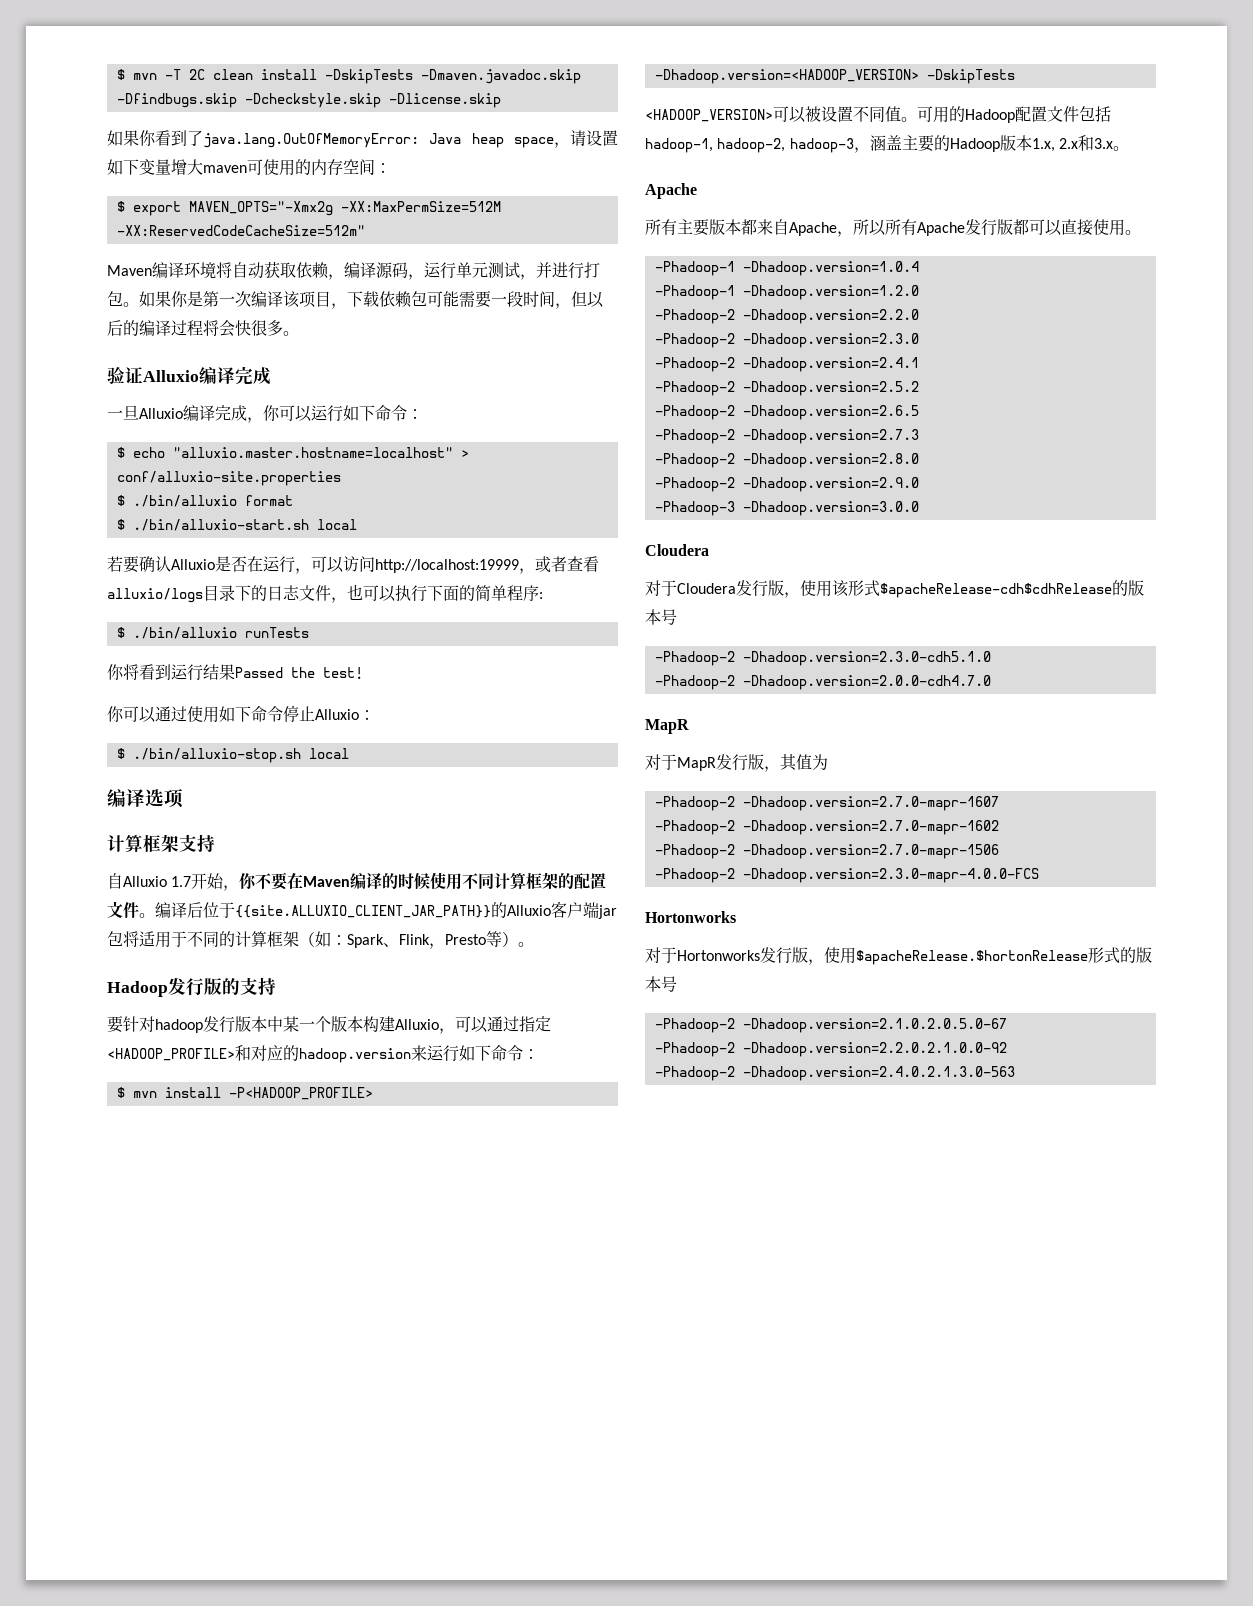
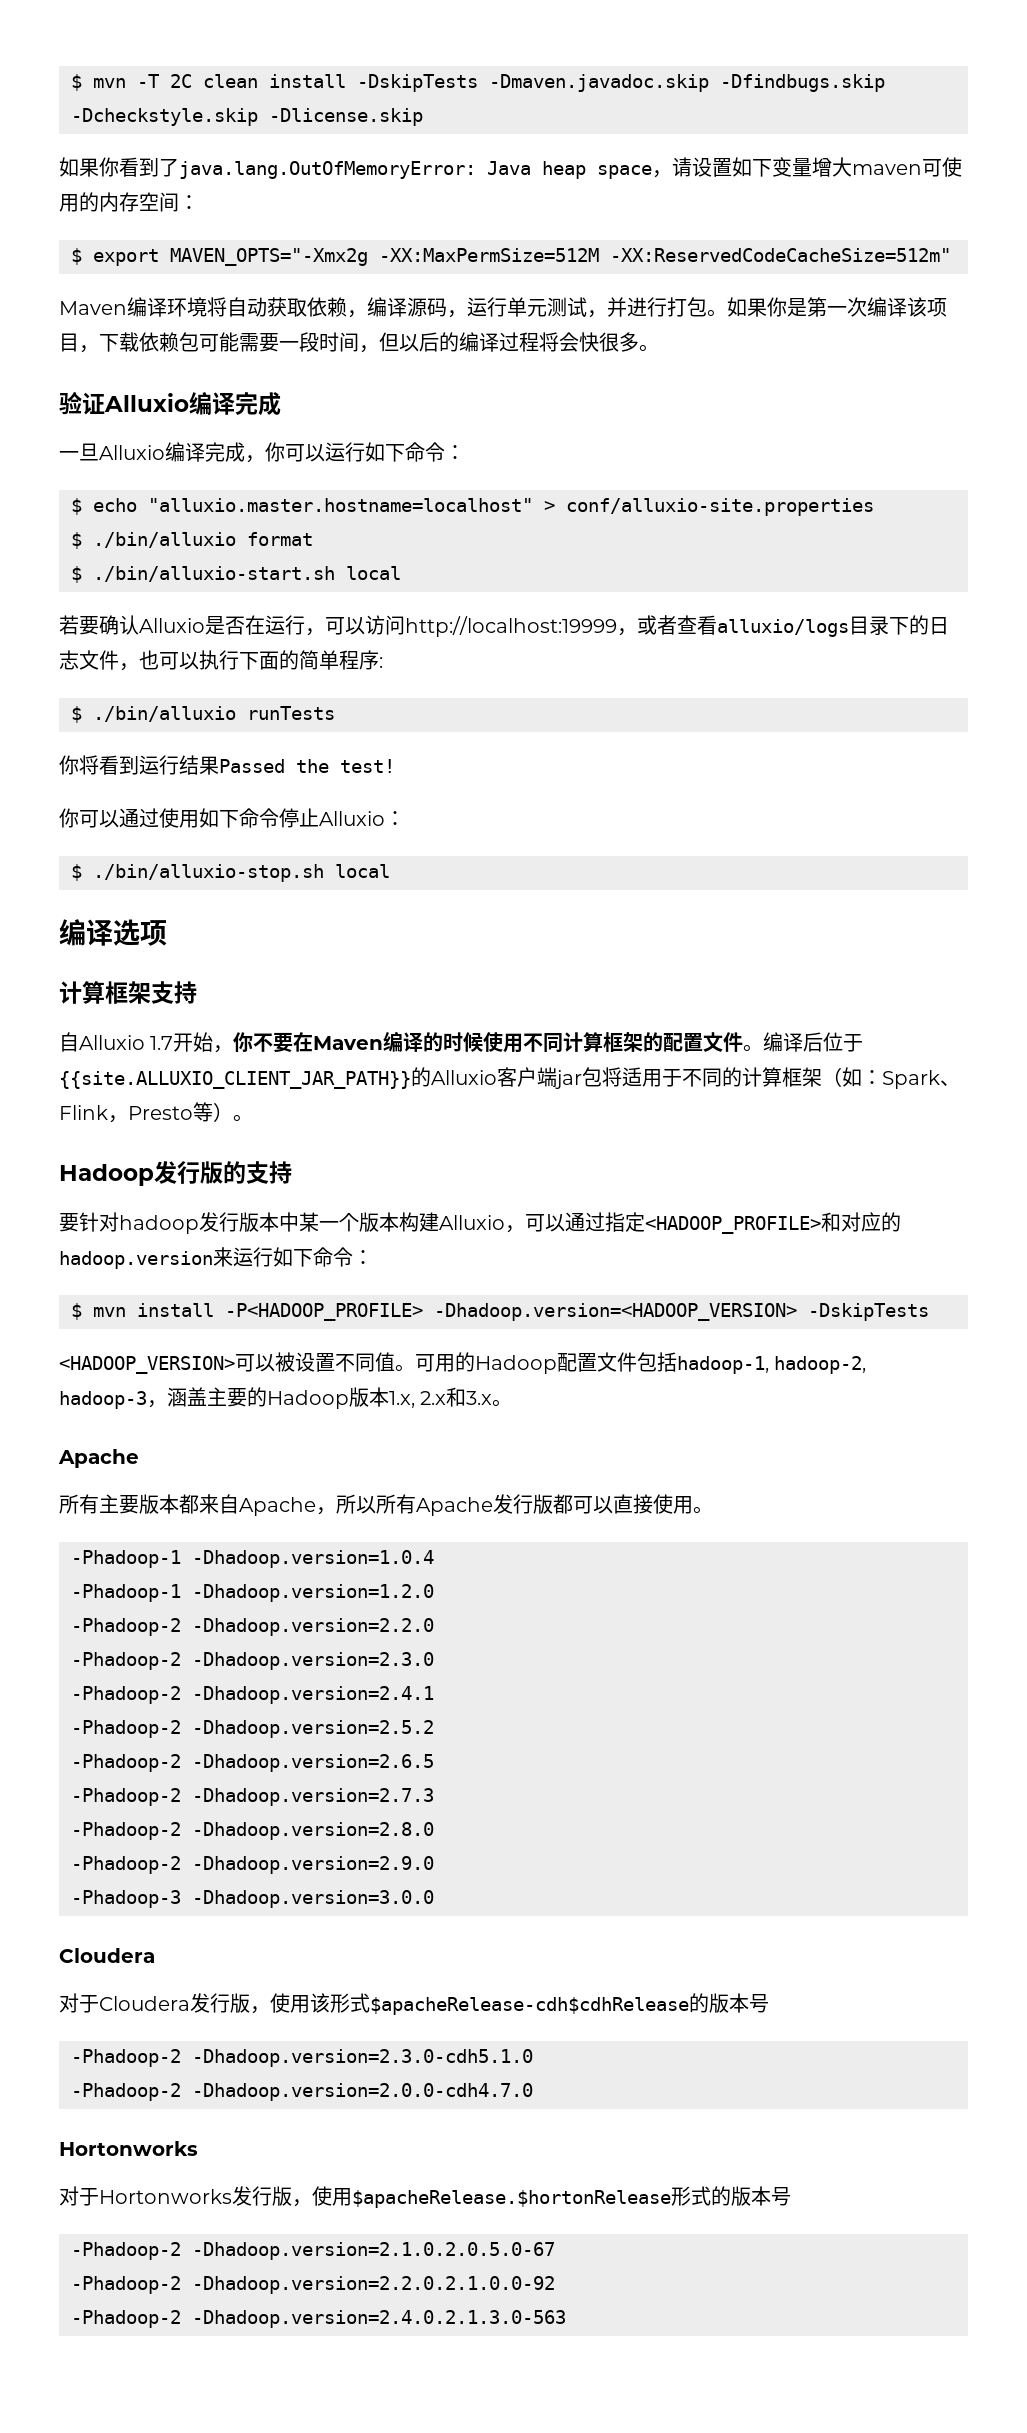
[645,719,689,734] [645,754,828,772] [654,796,999,811] [654,820,999,835] [654,844,999,859] [654,868,1039,883] // MapR // 对于MapR发行版，其值为 // -Phadoop-2 -Dhadoop.version=2.7.0-mapr-1607 // -Phadoop-2 -Dhadoop.version=2.7.0-mapr-1602 // -Phadoop-2 -Dhadoop.version=2.7.0-mapr-1506 // -Phadoop-2 -Dhadoop.version=2.3.0-mapr-4.0.0-FCS -> (533, 2092) none

